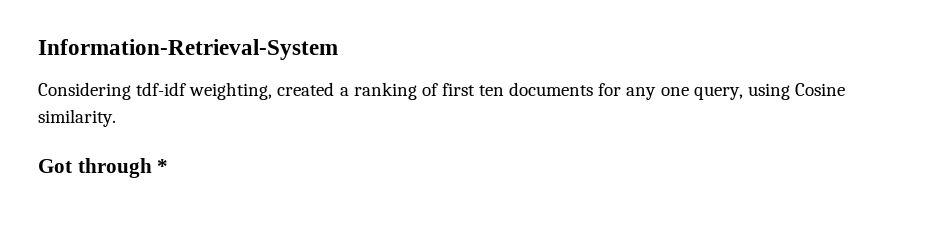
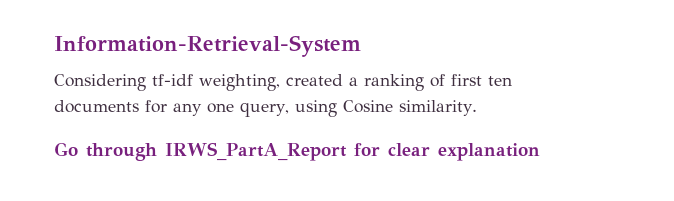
[136,82,187,96] tdf-idf -> [152,74,193,86] tf-idf
[38,158,169,178] Got through * -> [54,142,540,161] Go through IRWS_PartA_Report for clear explanation

